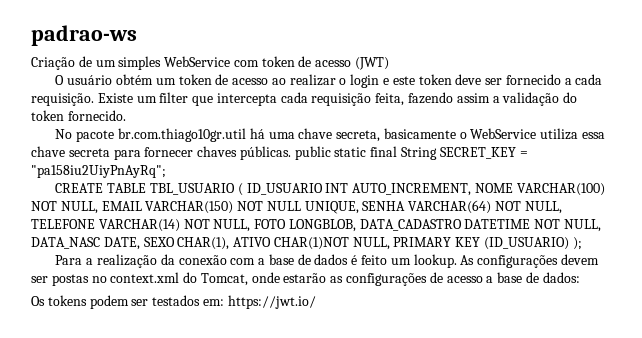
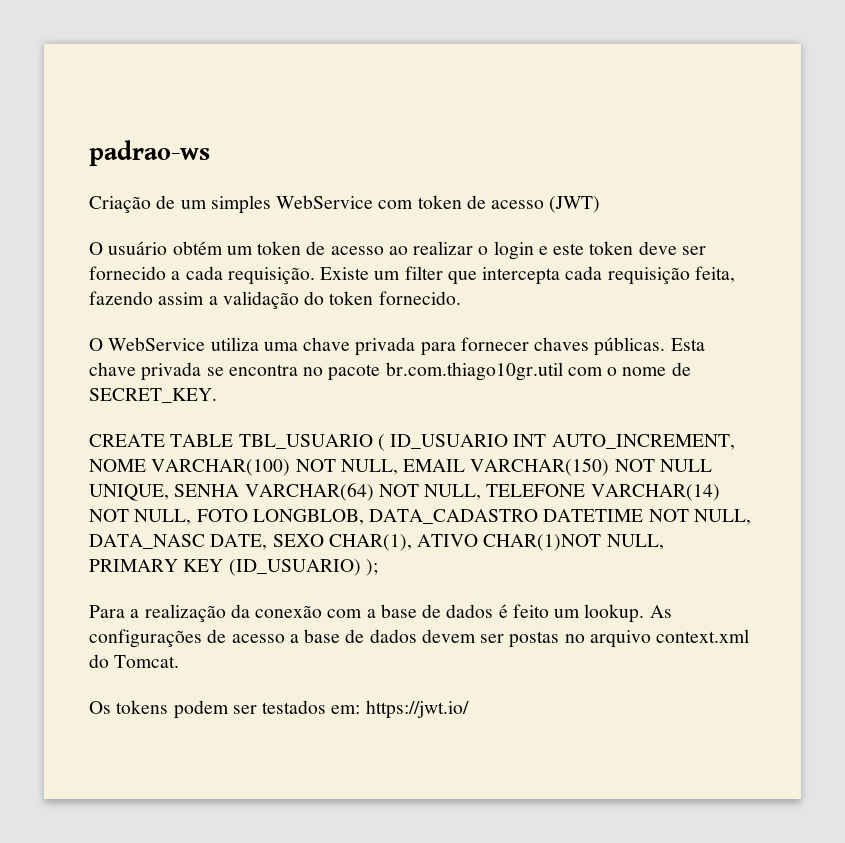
[55,128,606,142] [31,146,528,160] [31,165,166,178] No pacote br.com.thiago10gr.util há uma chave secreta, basicamente o WebService utiliza essa chave secreta para fornecer chaves públicas. public static final String SECRET_KEY = "pa158iu2UiyPnAyRq"; -> [89,337,705,356] [89,362,691,381] [89,388,217,403] O WebService utiliza uma chave privada para fornecer chaves públicas. Esta chave privada se encontra no pacote br.com.thiago10gr.util com o nome de SECRET_KEY.
[560,254,599,265] [31,272,428,286] devem ser postas no context.xml do Tomcat, onde estarão as configurações -> (202, 638) none
[542,272,580,283] dados: -> [369,629,750,648] [89,654,180,668] dados devem ser postas no arquivo context.xml do Tomcat.

